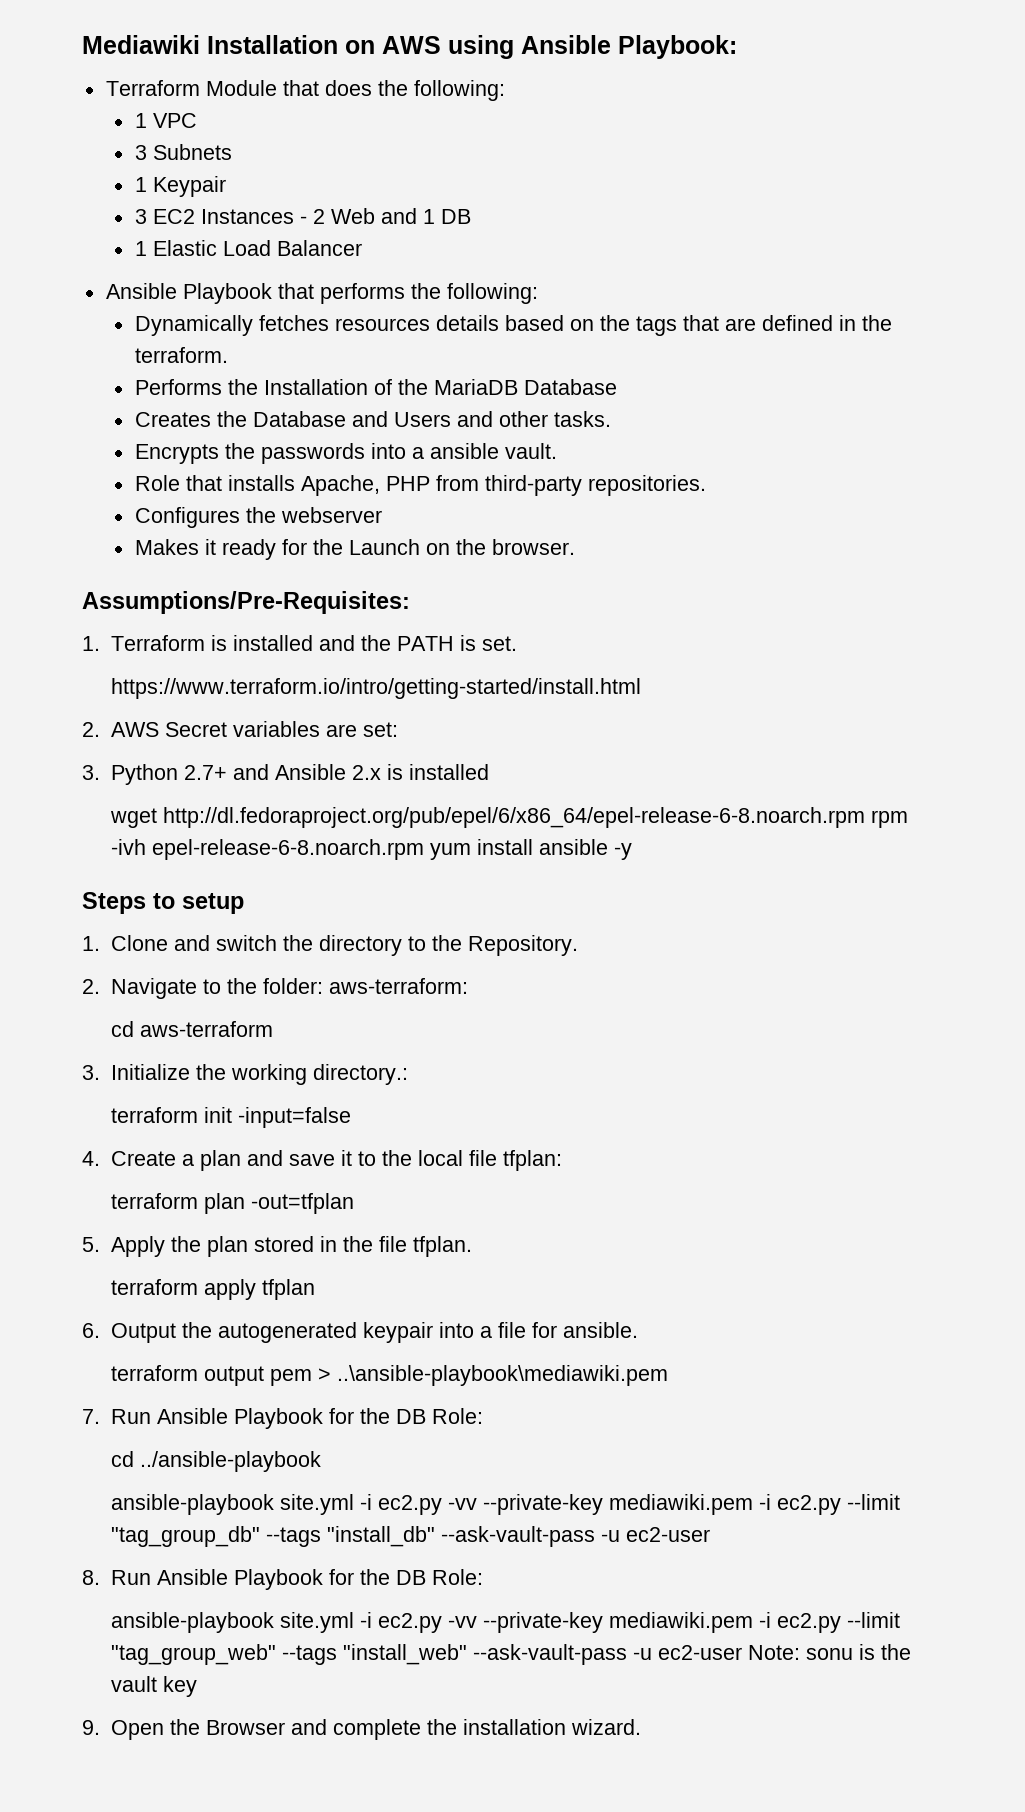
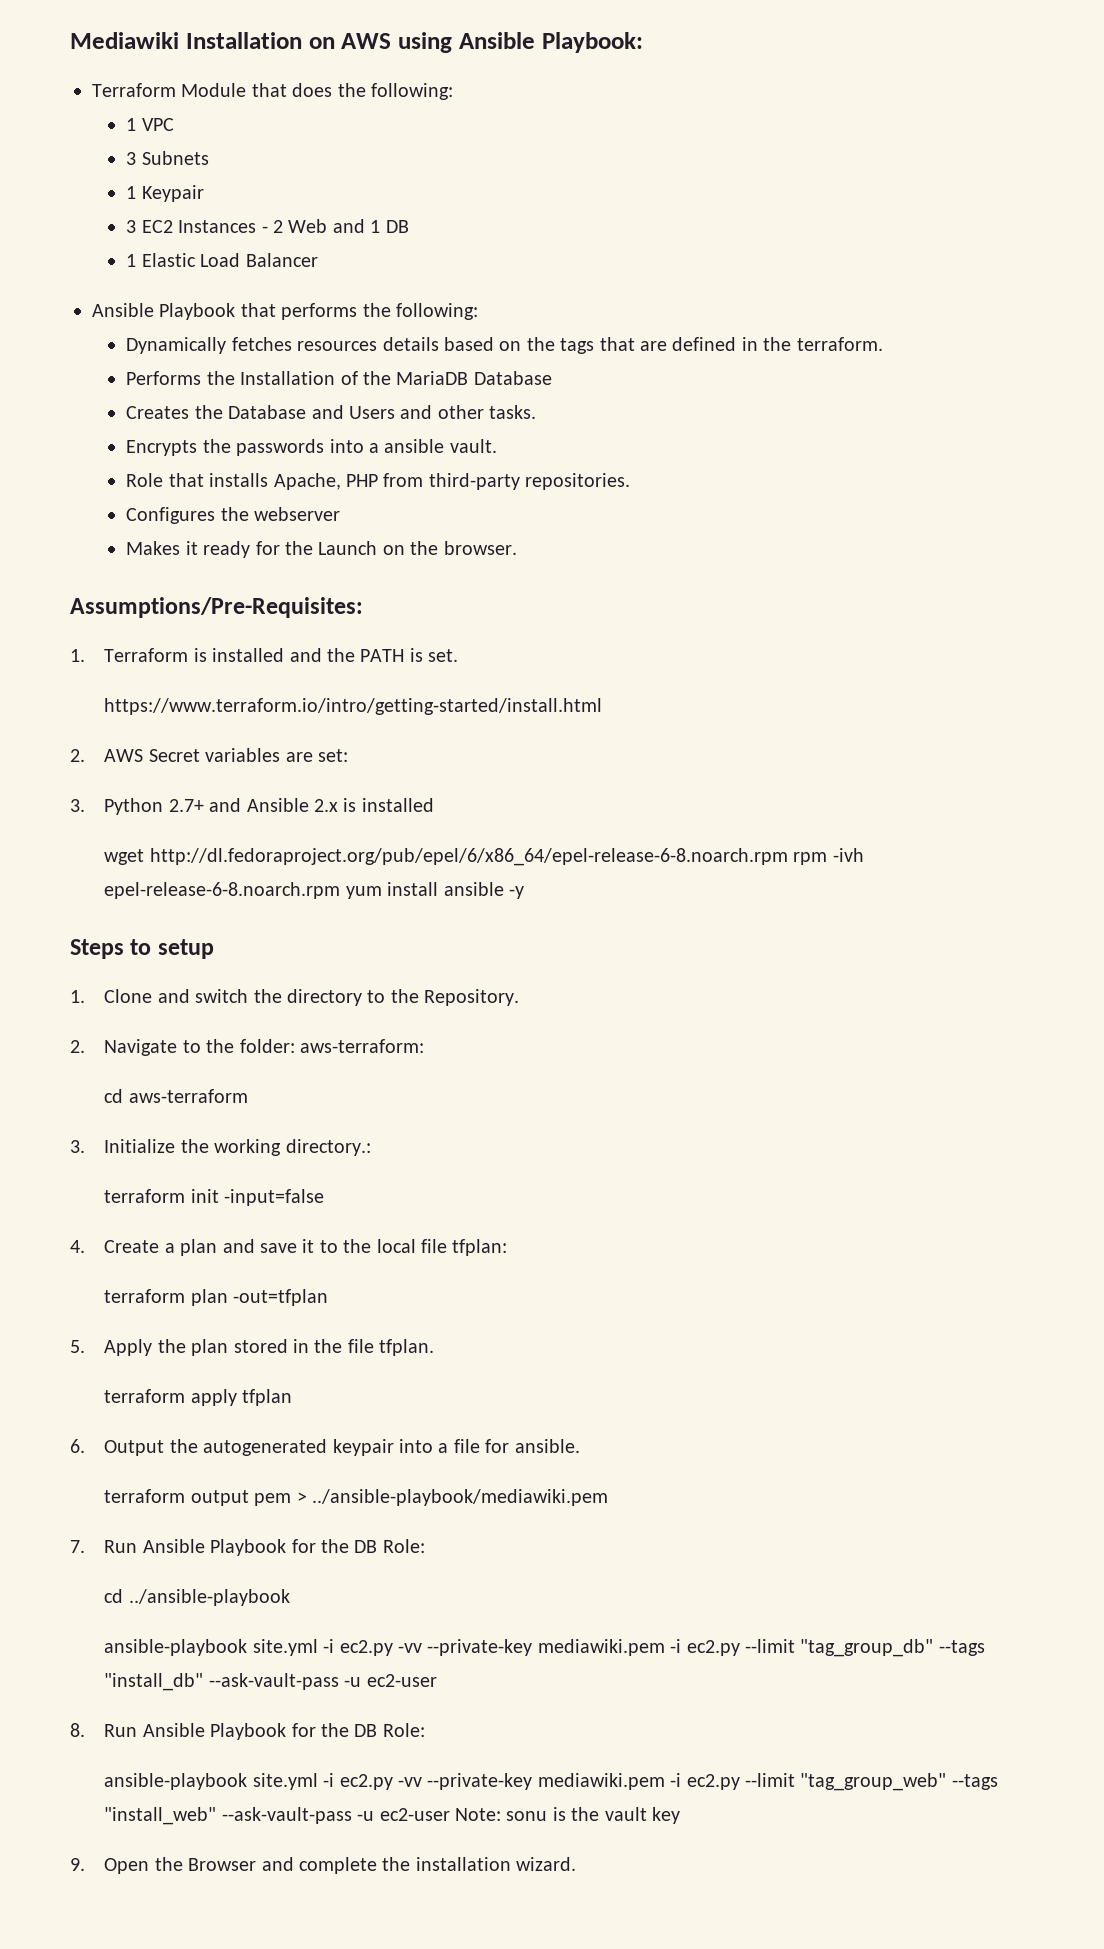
[337,1365,669,1386] ..\ansible-playbook\mediawiki.pem -> [311,1489,608,1506] ../ansible-playbook/mediawiki.pem

